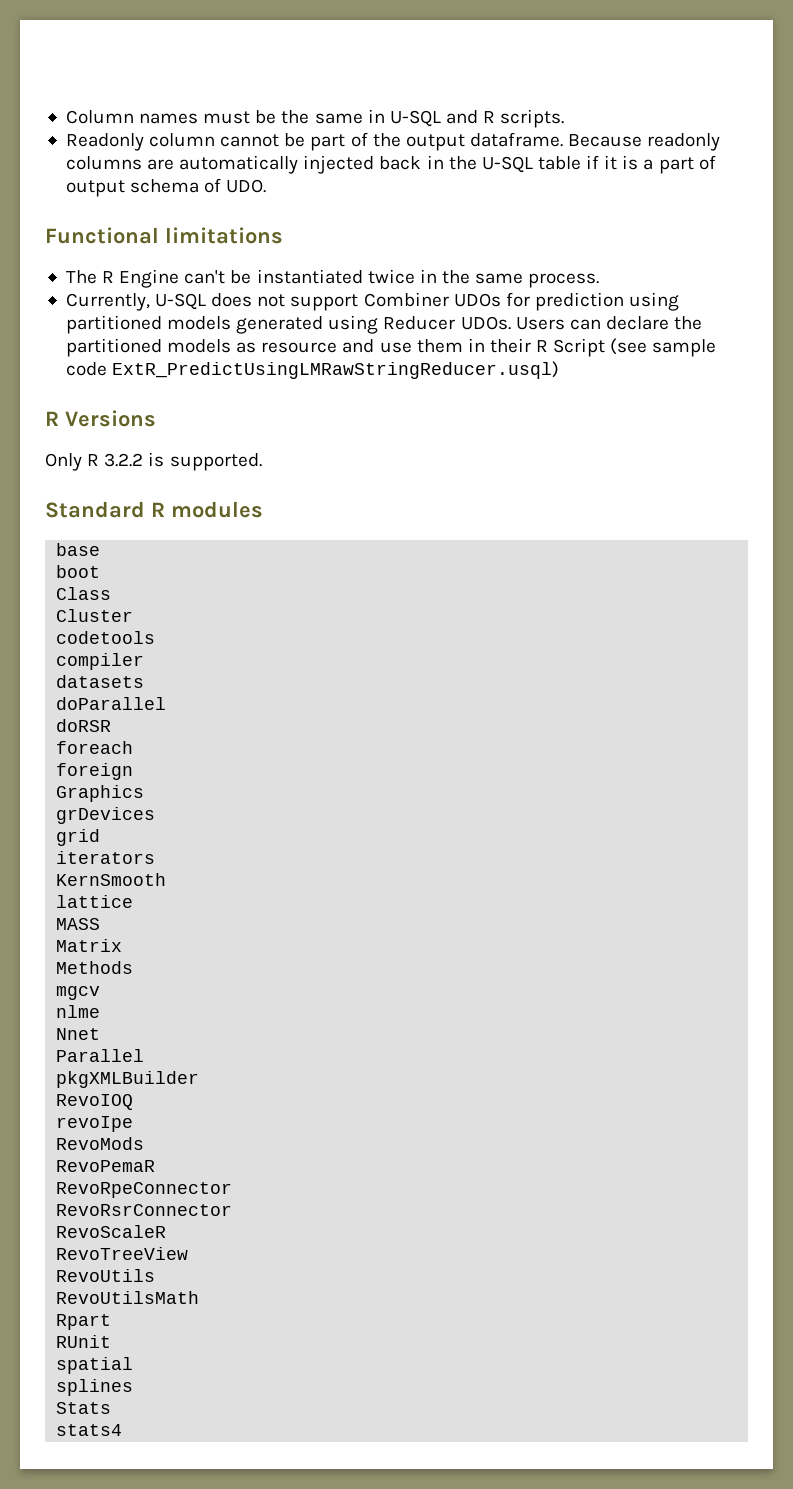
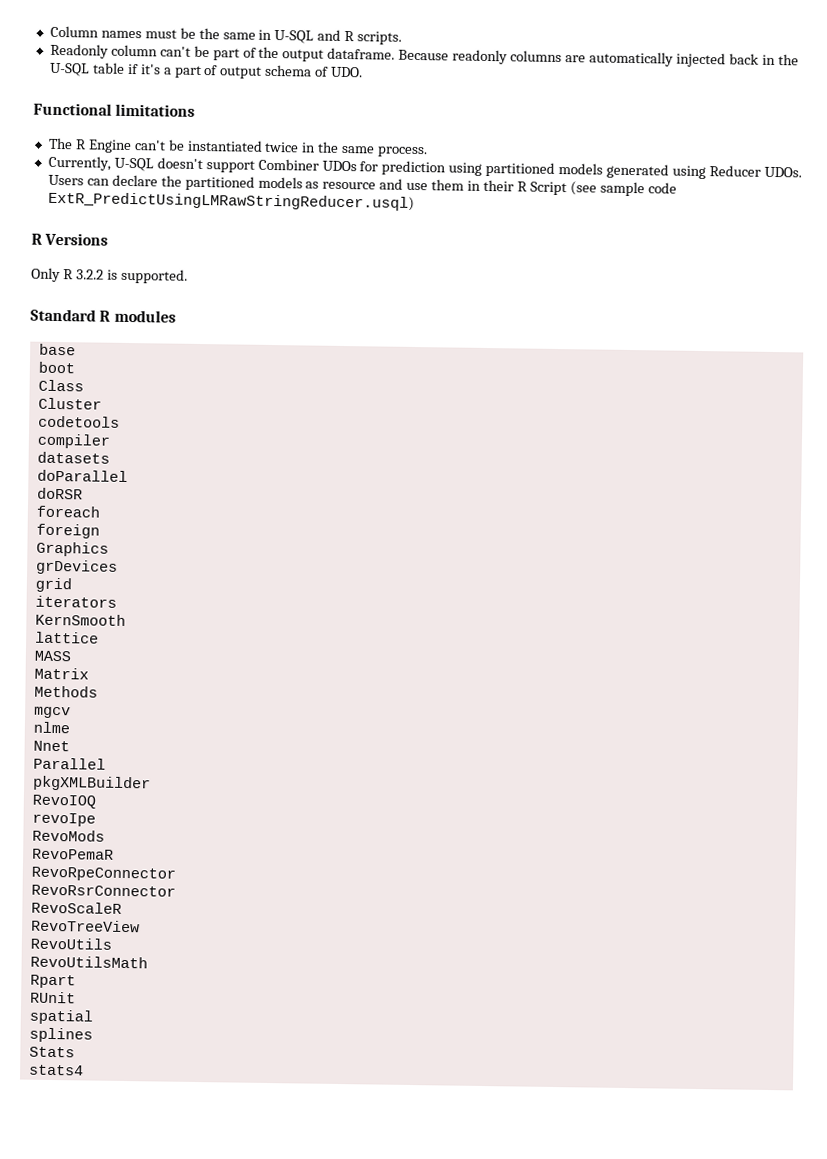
[220,134,280,147] cannot -> [159,46,191,57] can't
[604,155,639,170] it is -> [140,64,161,75] it's
[211,293,286,307] does not -> [156,157,203,170] doesn't

